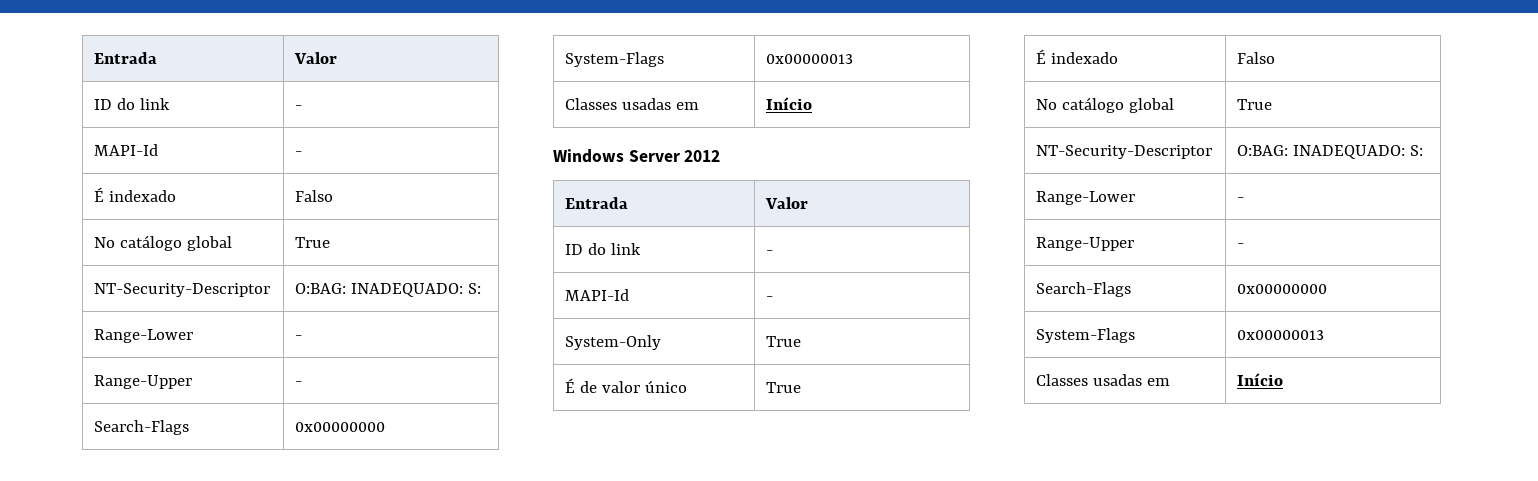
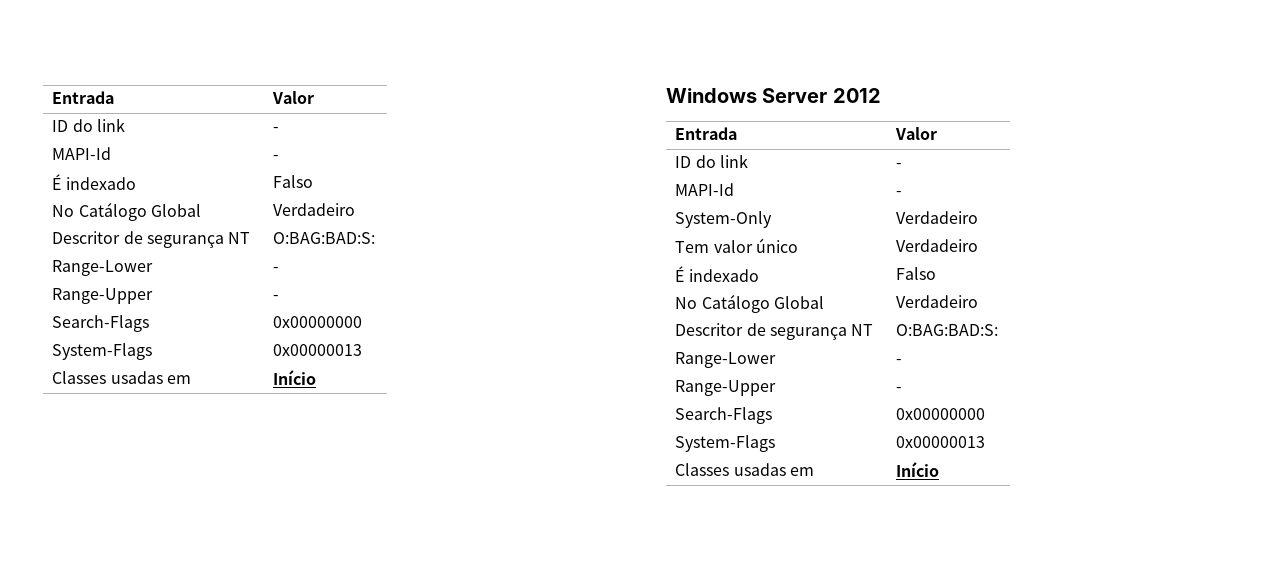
[120,235,233,251] [295,237,331,248] [94,283,271,297] [295,283,482,297] catálogo global | True // NT-Security-Descriptor | O:BAG: INADEQUADO: S: -> [78,202,202,221] [273,203,356,216] [52,231,251,248] [273,232,376,244] Catálogo Global | Verdadeiro // Descritor de segurança NT | O:BAG:BAD:S:
[766,336,802,347] [565,378,598,393] True // É de -> [896,211,979,224] [675,241,710,253] Verdadeiro // Tem
[766,382,802,393] [1036,49,1119,64] [1237,52,1276,64] [1036,97,1175,113] [1237,99,1273,110] [1036,145,1213,159] [1237,145,1424,159] True // É indexado | Falso // No catálogo global | True // NT-Security-Descriptor | O:BAG: INADEQUADO: S: -> [896,239,979,252] [675,266,759,282] [896,267,937,280] [675,294,825,313] [896,295,979,308] [675,323,874,340] [896,324,999,336] Verdadeiro // É indexado | Falso // No Catálogo Global | Verdadeiro // Descritor de segurança NT | O:BAG:BAD:S:

